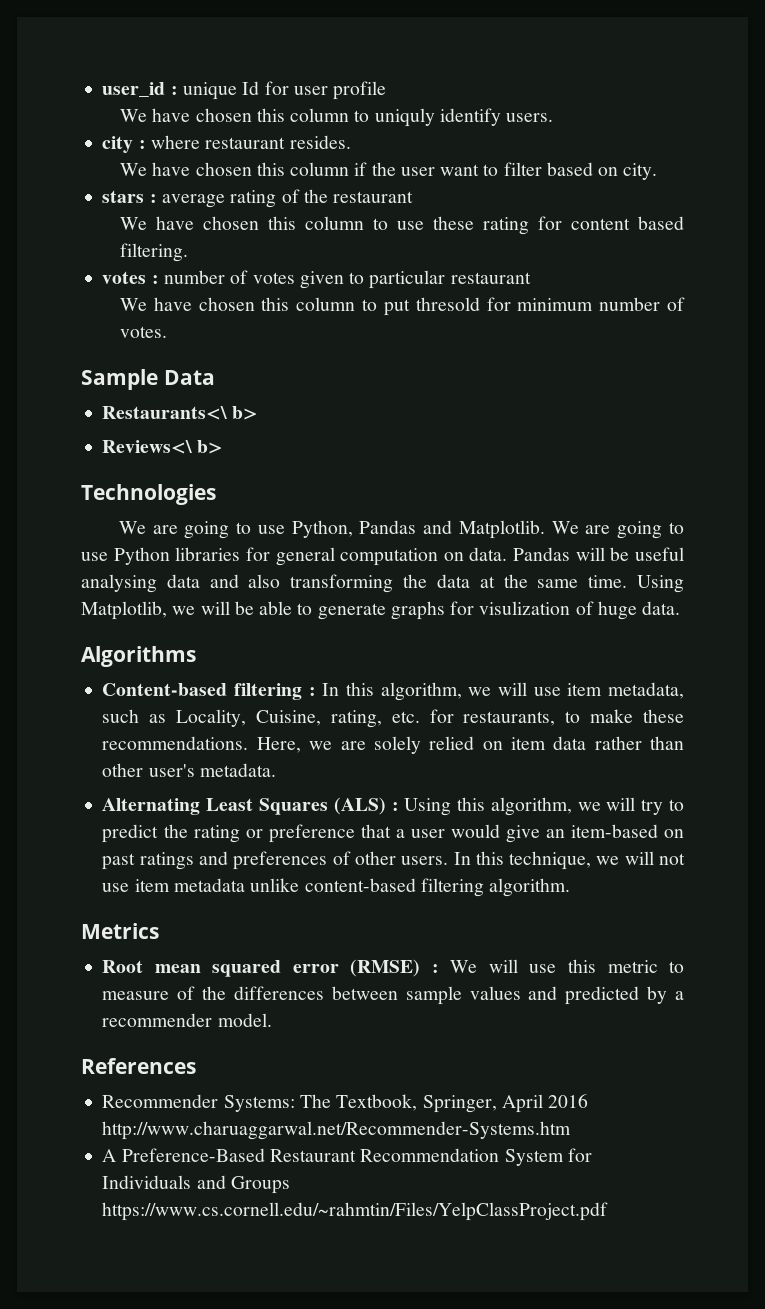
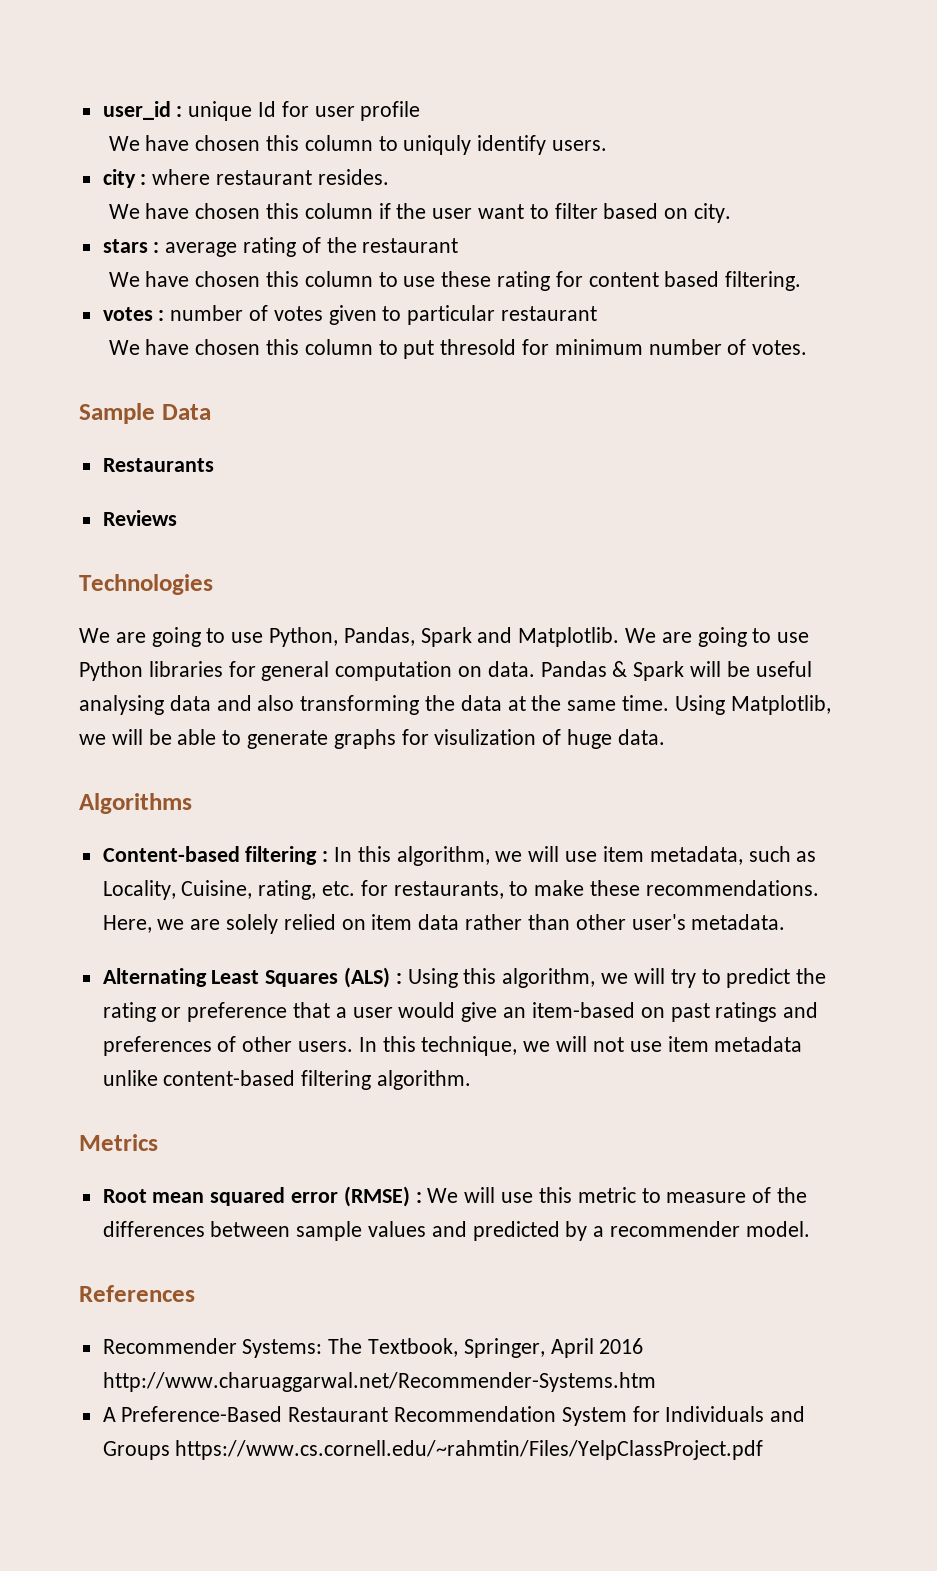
[102,406,258,420] [102,440,223,454] Restaurants<\ b> // Reviews<\ b> -> [102,458,214,472] [102,510,177,526] Restaurants // Reviews
[359,520,417,534] Pandas -> [343,627,472,647] Pandas, Spark
(571, 554) none -> [612,661,685,681] & Spark

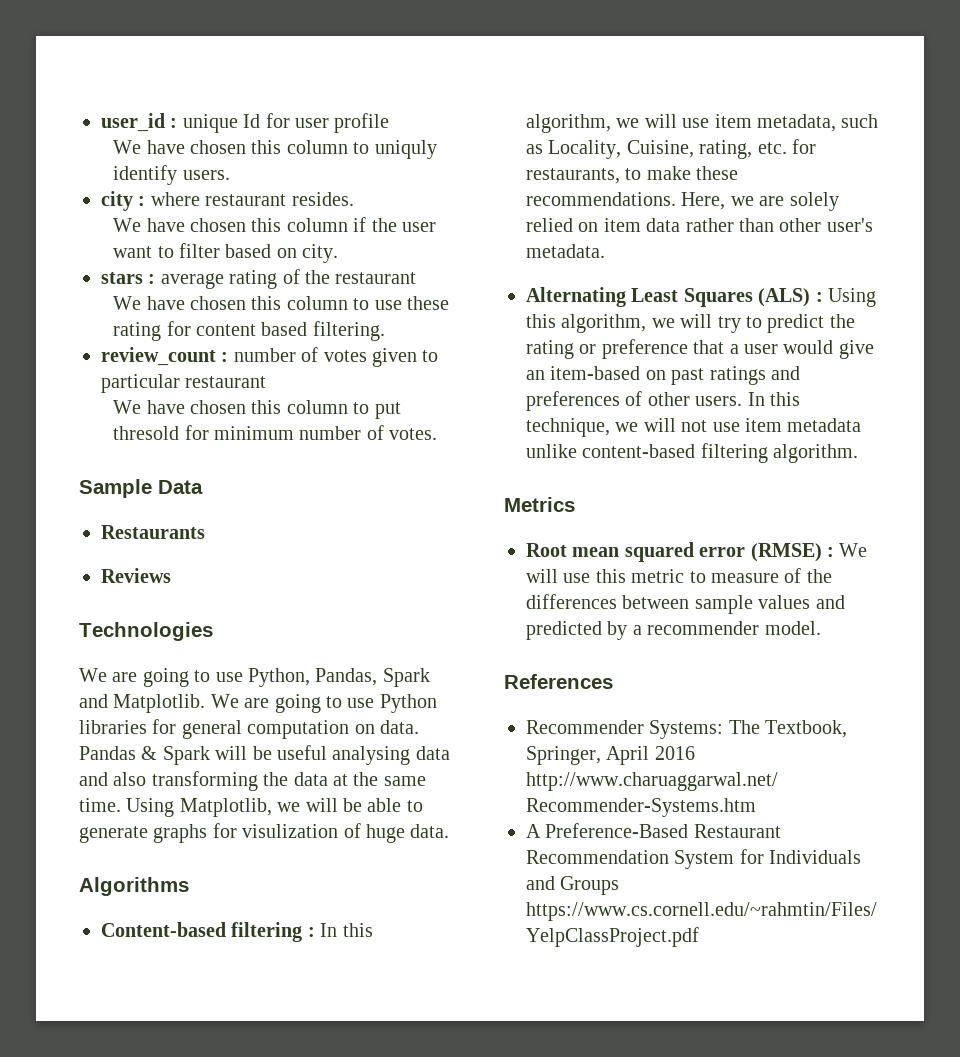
[102,307,153,321] votes -> [101,347,216,366] review_count

